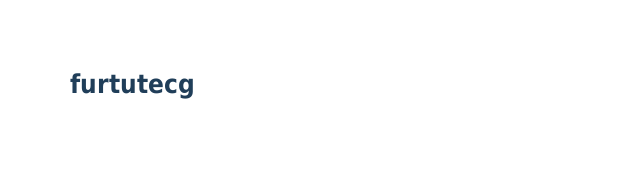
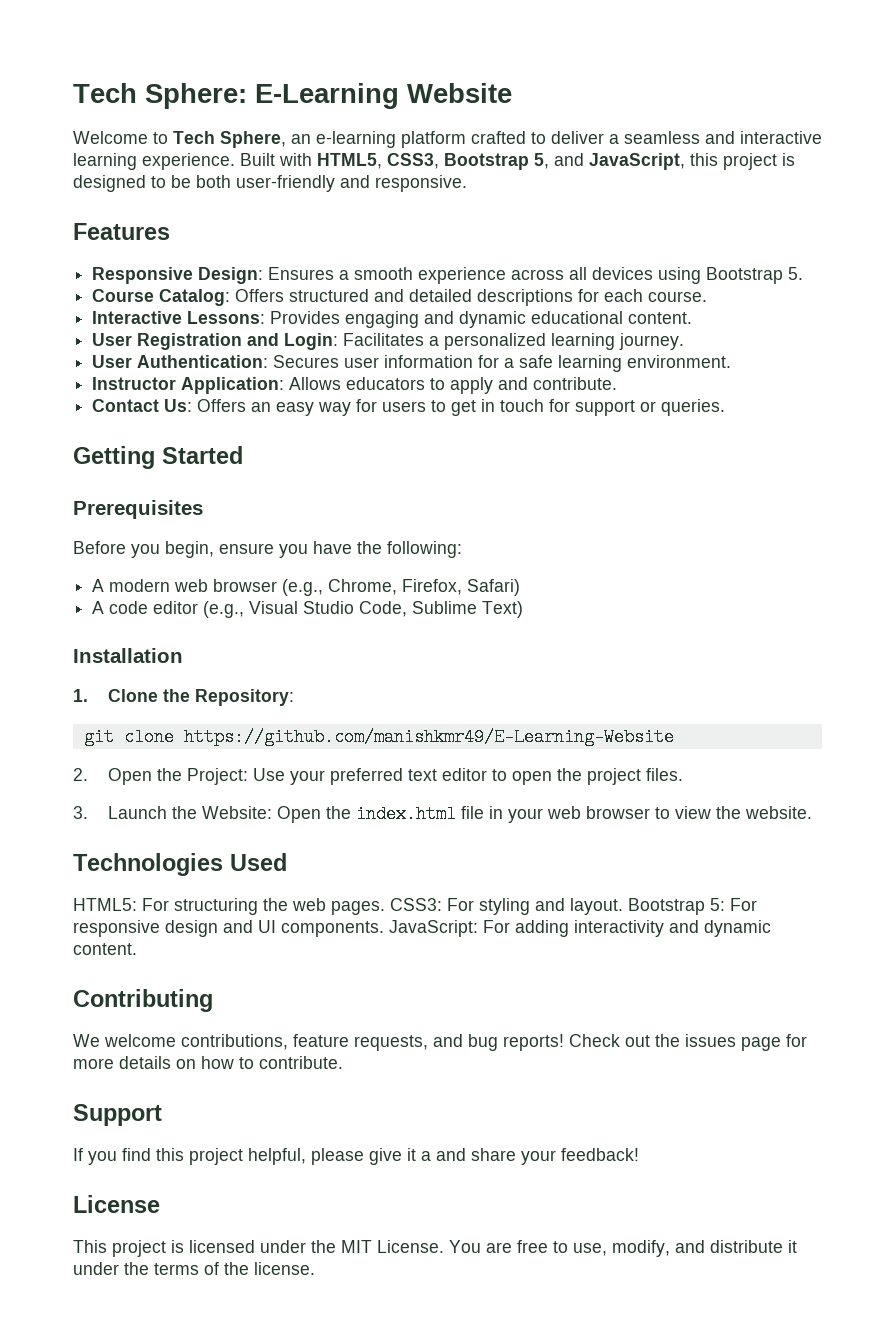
[70,73,195,99] furtutecg -> [73,83,512,109] [73,131,822,148] [73,153,795,170] [73,175,467,192] [73,223,170,240] [92,267,804,284] [92,289,708,306] [92,311,693,328] [92,333,685,350] [92,355,732,372] [92,377,618,394] [92,399,726,416] [73,446,243,469] [73,500,203,519] [73,541,462,558] [92,579,521,596] [92,601,524,618] [73,648,183,663] [73,689,294,706] [83,728,674,746] [73,768,683,785] [73,805,812,823] [73,853,287,876] [73,898,757,915] [73,920,771,937] [73,943,137,955] [73,989,213,1012] [73,1034,807,1051] [73,1056,343,1069] [73,1104,162,1126] [73,1148,639,1165] [73,1195,160,1213] [73,1240,797,1257] [73,1262,315,1275] Tech Sphere: E-Learning Website // Welcome to Tech Sphere, an e-learning platform crafted to deliver a seamless and interactive learning experience. Built with HTML5, CSS3, Bootstrap 5, and JavaScript, this project is designed to be both user-friendly and responsive. // Features // Responsive Design: Ensures a smooth experience across all devices using Bootstrap 5. // Course Catalog: Offers structured and detailed descriptions for each course. // Interactive Lessons: Provides engaging and dynamic educational content. // User Registration and Login: Facilitates a personalized learning journey. // User Authentication: Secures user information for a safe learning environment. // Instructor Application: Allows educators to apply and contribute. // Contact Us: Offers an easy way for users to get in touch for support or queries. // Getting Started // Prerequisites // Before you begin, ensure you have the following: // A modern web browser (e.g., Chrome, Firefox, Safari) // A code editor (e.g., Visual Studio Code, Sublime Text) // Installation // 1. Clone the Repository: // git clone https://github.com/manishkmr49/E-Learning-Website // 2. Open the Project: Use your preferred text editor to open the project files. // 3. Launch the Website: Open the index.html file in your web browser to view the website. // Technologies Used // HTML5: For structuring the web pages. CSS3: For styling and layout. Bootstrap 5: For responsive design and UI components. JavaScript: For adding interactivity and dynamic content. // Contributing // We welcome contributions, feature requests, and bug reports! Check out the issues page for more details on how to contribute. // Support // If you find this project helpful, please give it a and share your feedback! // License // This project is licensed under the MIT License. You are free to use, modify, and distribute it under the terms of the license.

